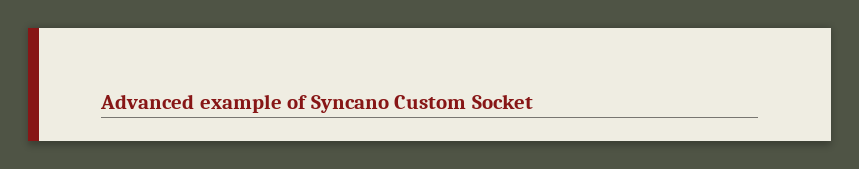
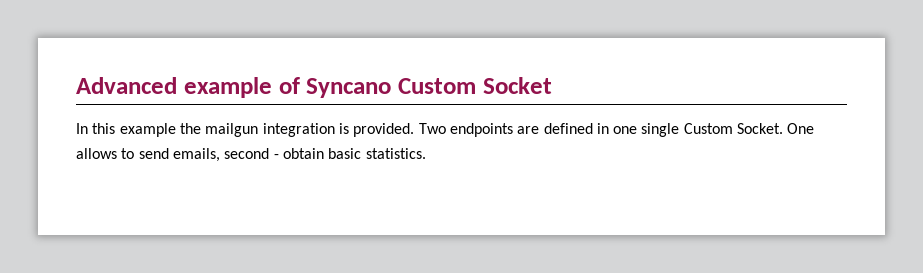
(533, 101) none -> [76,123,815,137] [76,148,426,162] // In this example the mailgun integration is provided. Two endpoints are defined in one single Custom Socket. One allows to send emails, second - obtain basic statistics.

